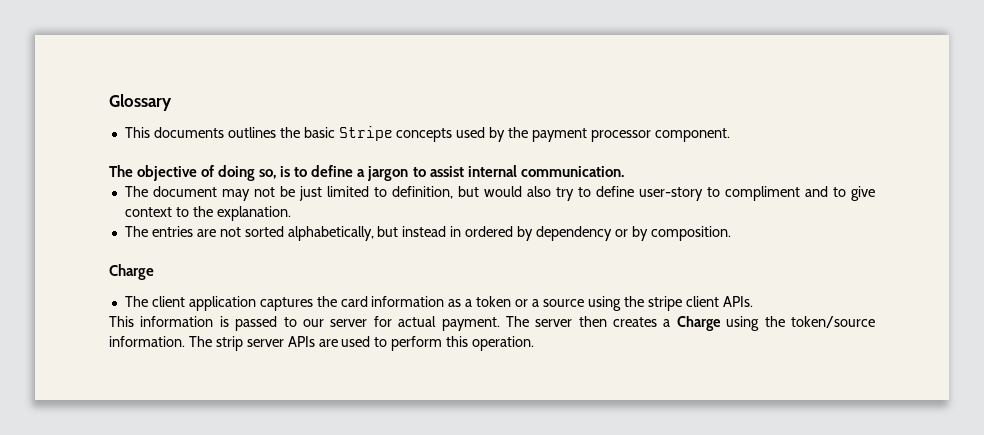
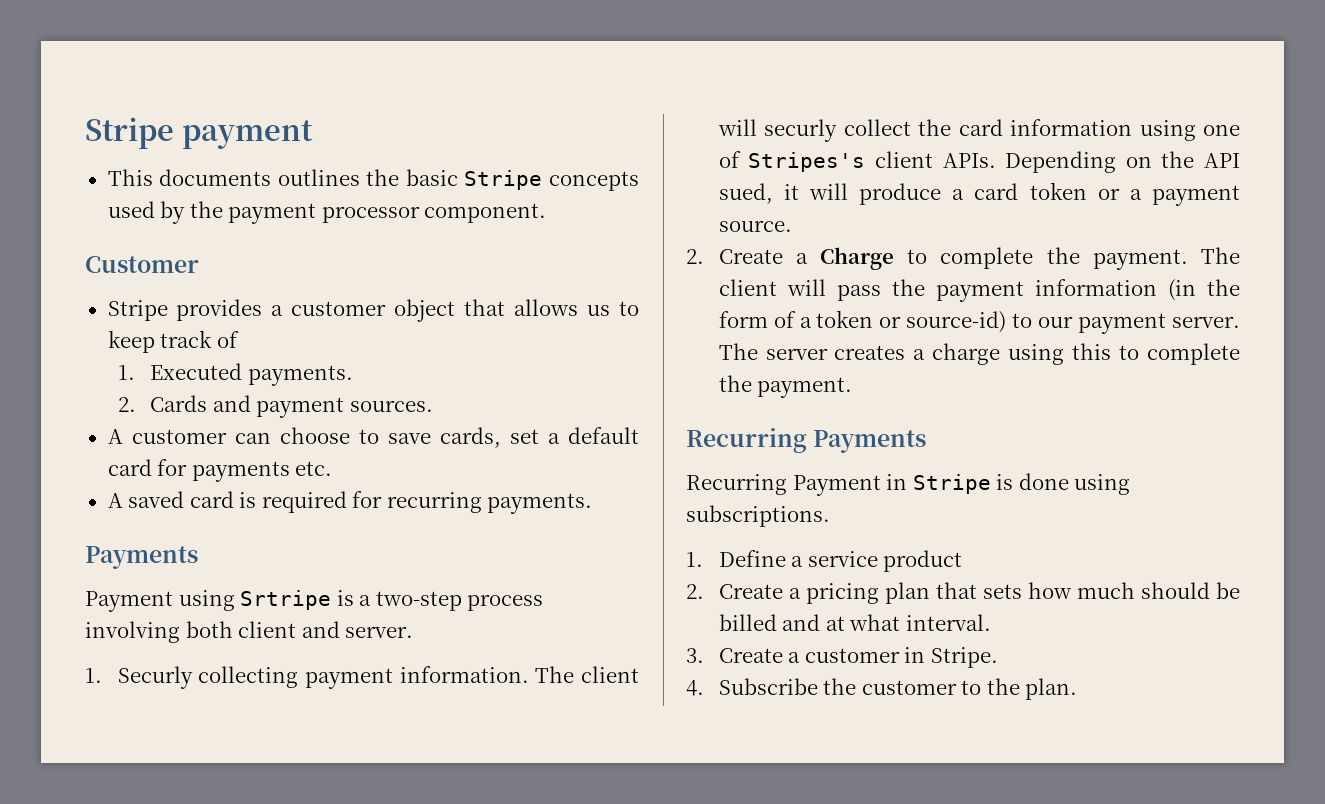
[109,94,172,111] Glossary -> [85,117,313,149] Stripe payment
[109,165,624,181] [124,186,876,201] [124,206,291,221] [124,226,731,241] [109,264,154,280] [124,296,753,311] [109,316,500,331] The objective of doing so, is to define a jargon to assist internal communication. // The document may not be just limited to definition, but would also try to define user-story to compliment and to give context to the explanation. // The entries are not sorted alphabetically, but instead in ordered by dependency or by composition. // Charge // The client application captures the card information as a token or a source using the stripe client APIs. // This information is passed to our server for actual payment. -> [85,256,199,273] [107,299,640,322] [107,330,239,353] [117,363,353,386] [117,395,433,418] [107,427,640,448] [107,459,333,482] [107,491,593,514] [85,546,198,569] [85,590,544,612] [85,621,414,643] [85,666,639,689] [717,119,1240,142] [718,151,1240,173] [718,182,1240,206] [718,220,792,232] [686,247,1240,270] [718,279,1240,302] [718,310,1240,334] Customer // Stripe provides a customer object that allows us to keep track of // 1. Executed payments. // 2. Cards and payment sources. // A customer can choose to save cards, set a default card for payments etc. // A saved card is required for recurring payments. // Payments // Payment using Srtripe is a two-step process involving both client and server. // 1. Securly collecting payment information. The client will securly collect the card information using one of Stripes's client APIs. Depending on the API sued, it will produce a card token or a payment source. // 2. Create a Charge to complete the payment. The client will pass the payment information (in the form of a token or source-id) to our payment server.
[578,316,607,327] then -> (828, 354) none
[676,316,876,331] [109,336,535,351] Charge using the token/source information. The strip server APIs are used to perform this operation. -> [932,343,1240,365] [718,375,853,398] [686,428,927,453] [686,473,1131,496] [686,505,830,527] [686,550,963,572] [686,582,1240,604] [718,614,991,631] [686,647,998,668] [686,678,1078,700] charge using this to complete the payment. // Recurring Payments // Recurring Payment in Stripe is done using subscriptions. // 1. Define a service product // 2. Create a pricing plan that sets how much should be billed and at what interval. // 3. Create a customer in Stripe. // 4. Subscribe the customer to the plan.

